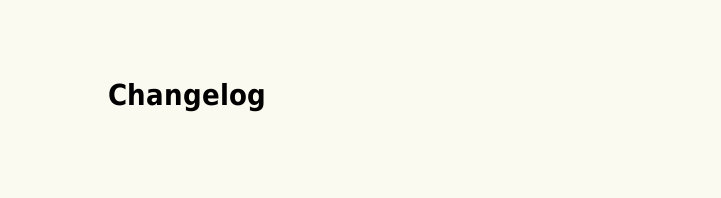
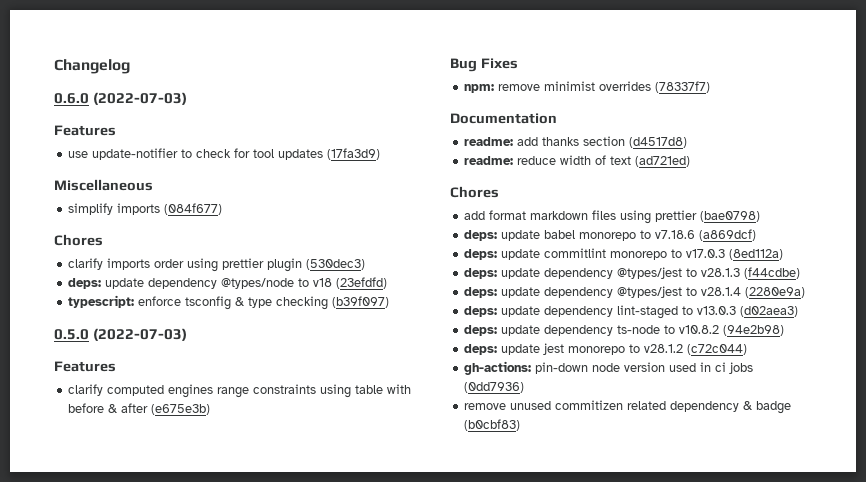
(266, 97) none -> [54,92,188,105] [54,125,116,136] [68,148,381,160] [54,179,153,191] [68,203,223,215] [54,234,103,246] [68,258,366,272] [68,277,388,289] [68,295,390,310] [54,328,188,341] [54,361,116,372] [68,384,412,398] [68,403,211,415] [450,58,518,72] [464,81,711,93] [450,113,557,124] [464,136,688,148] [464,155,691,167] [450,186,499,198] [464,210,761,224] [464,229,757,241] [464,248,784,260] [464,267,801,279] [464,286,806,298] [464,305,799,319] [464,325,785,336] [464,343,748,355] [464,361,754,375] [464,382,525,393] [464,400,792,414] [464,419,521,431] // 0.6.0 (2022-07-03) // Features // use update-notifier to check for tool updates (17fa3d9) // Miscellaneous // simplify imports (084f677) // Chores // clarify imports order using prettier plugin (530dec3) // deps: update dependency @types/node to v18 (23efdfd) // typescript: enforce tsconfig & type checking (b39f097) // 0.5.0 (2022-07-03) // Features // clarify computed engines range constraints using table with before & after (e675e3b) // Bug Fixes // npm: remove minimist overrides (78337f7) // Documentation // readme: add thanks section (d4517d8) // readme: reduce width of text (ad721ed) // Chores // add format markdown files using prettier (bae0798) // deps: update babel monorepo to v7.18.6 (a869dcf) // deps: update commitlint monorepo to v17.0.3 (8ed112a) // deps: update dependency @types/jest to v28.1.3 (f44cdbe) // deps: update dependency @types/jest to v28.1.4 (2280e9a) // deps: update dependency lint-staged to v13.0.3 (d02aea3) // deps: update dependency ts-node to v10.8.2 (94e2b98) // deps: update jest monorepo to v28.1.2 (c72c044) // gh-actions: pin-down node version used in ci jobs (0dd7936) // remove unused commitizen related dependency & badge (b0cbf83)

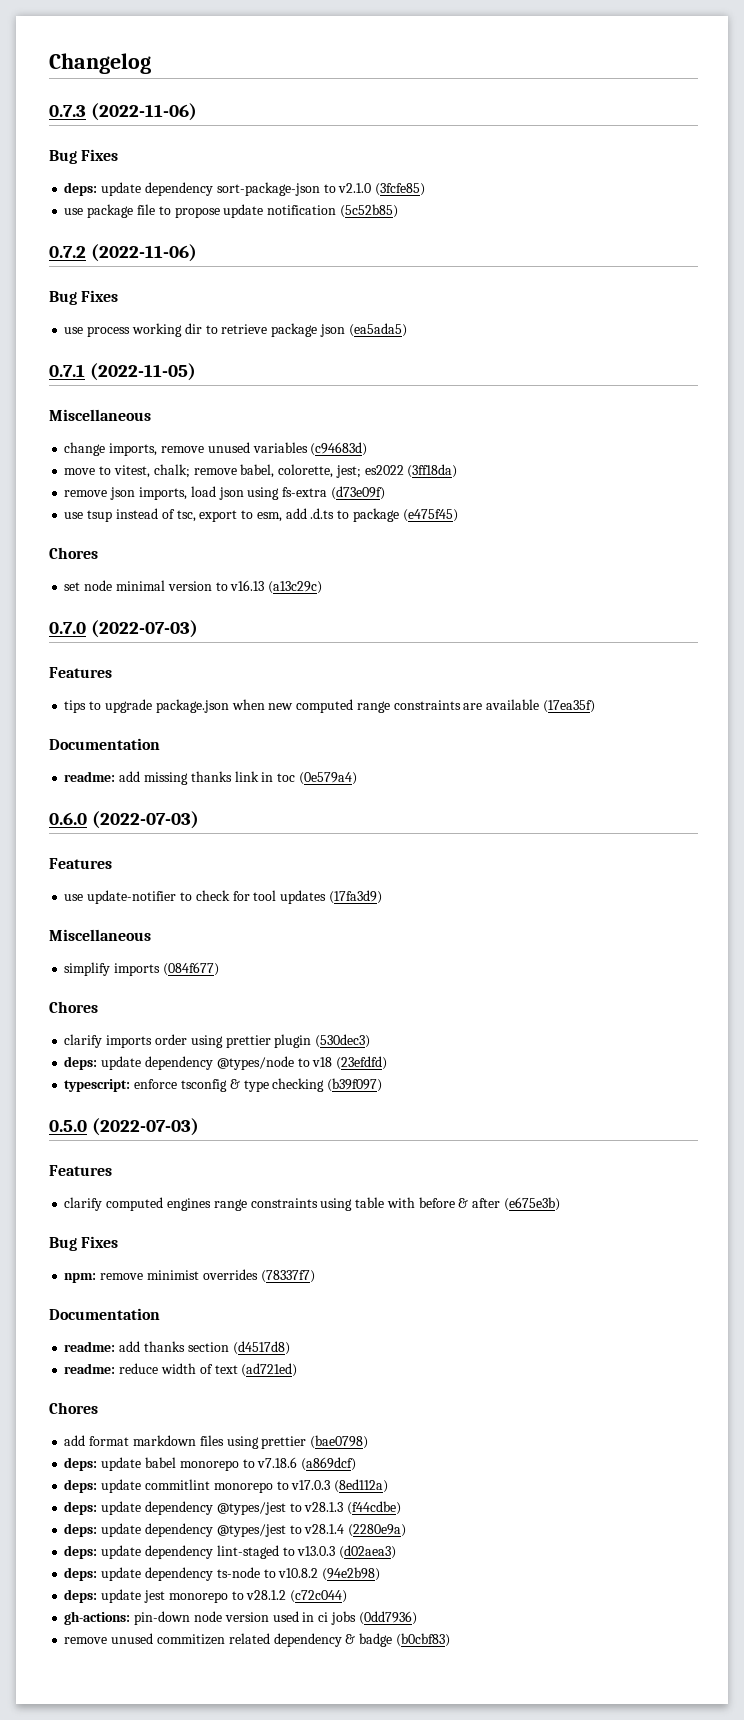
(130, 66) none -> [49,103,198,121] [49,149,119,164] [64,182,426,196] [64,204,398,218] [49,244,198,262] [49,290,119,305] [64,323,407,337] [49,363,197,381] [49,409,151,421] [64,442,368,456] [64,464,458,478] [64,486,385,500] [64,508,458,522] [49,547,98,559] [64,580,323,594] [49,620,199,638] [49,667,112,678] [64,699,595,713] [49,738,160,750] [64,771,357,785] // 0.7.3 (2022-11-06) // Bug Fixes // deps: update dependency sort-package-json to v2.1.0 (3fcfe85) // use package file to propose update notification (5c52b85) // 0.7.2 (2022-11-06) // Bug Fixes // use process working dir to retrieve package json (ea5ada5) // 0.7.1 (2022-11-05) // Miscellaneous // change imports, remove unused variables (c94683d) // move to vitest, chalk; remove babel, colorette, jest; es2022 (3ff18da) // remove json imports, load json using fs-extra (d73e09f) // use tsup instead of tsc, export to esm, add .d.ts to package (e475f45) // Chores // set node minimal version to v16.13 (a13c29c) // 0.7.0 (2022-07-03) // Features // tips to upgrade package.json when new computed range constraints are available (17ea35f) // Documentation // readme: add missing thanks link in toc (0e579a4)

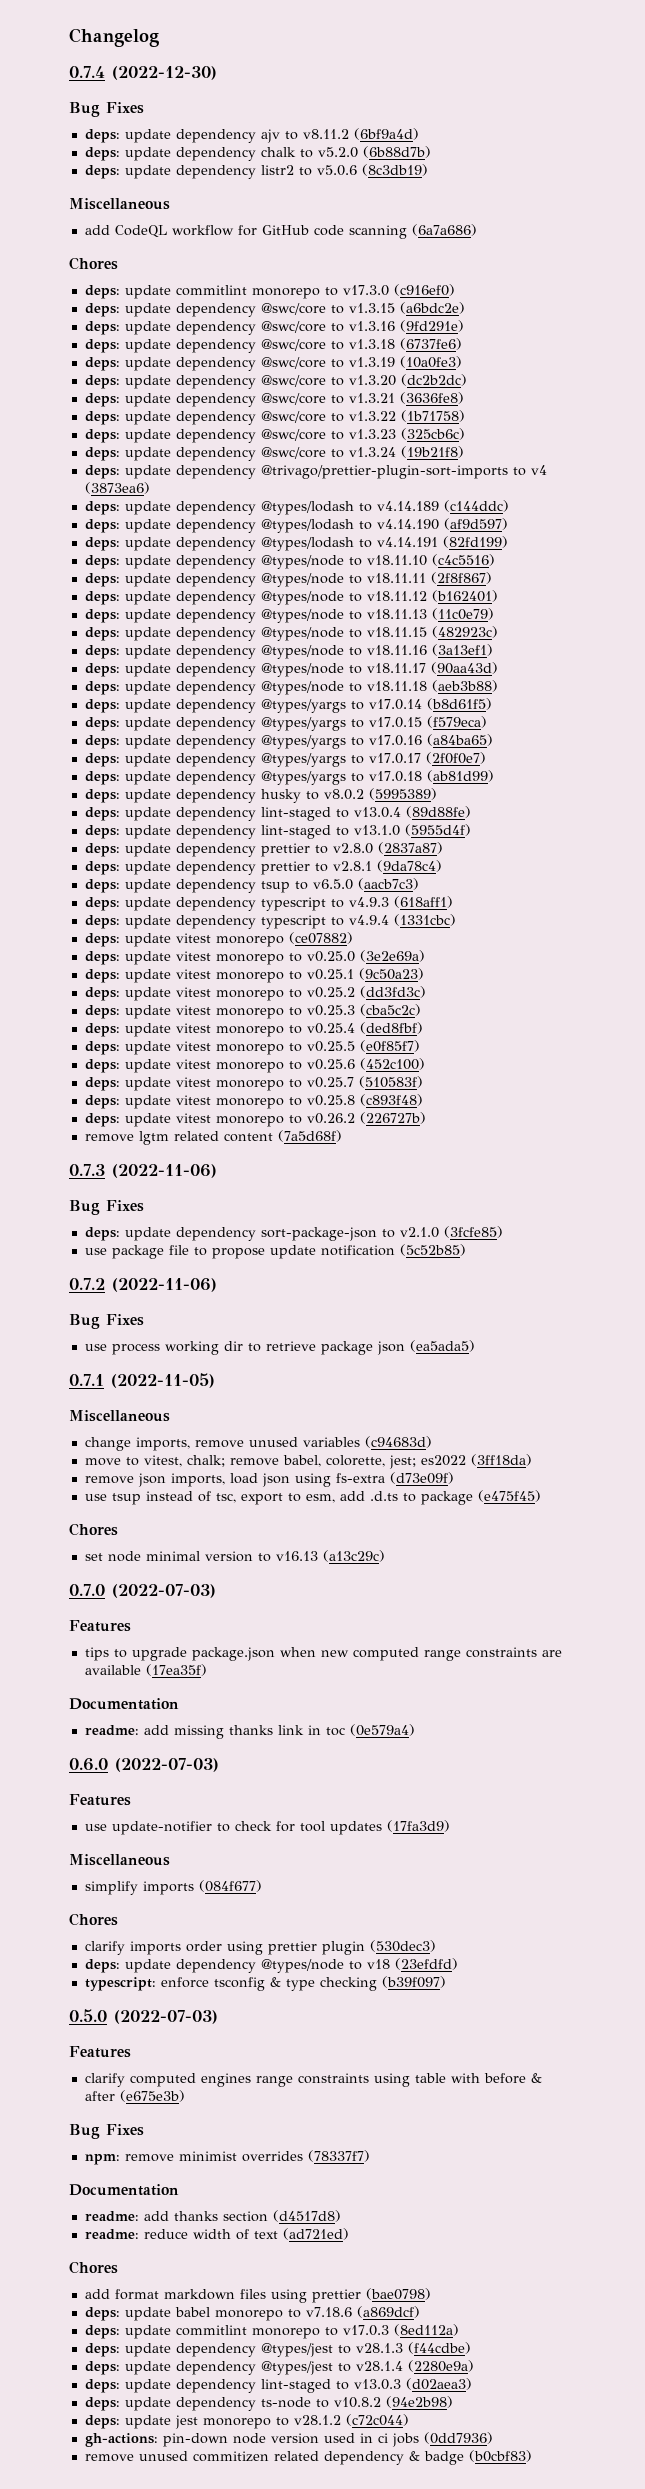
(151, 63) none -> [69,66,217,80] [69,102,144,117] [84,128,419,143] [84,146,431,161] [84,164,428,179] [69,198,170,210] [84,224,477,239] [69,257,118,270] [84,284,455,299] [84,302,465,317] [84,320,464,335] [84,338,462,353] [84,356,462,371] [84,374,467,389] [84,392,464,407] [84,410,465,425] [84,428,465,443] [84,446,464,461] [84,465,547,479] [84,482,150,494] [84,500,509,515] [84,518,508,533] [84,536,508,551] [84,554,495,569] [84,572,492,587] [84,590,498,605] [84,608,494,623] [84,626,498,641] [84,644,493,659] [84,662,498,677] [84,680,498,695] [84,698,492,713] [84,716,487,731] [84,734,493,749] [84,752,486,767] [84,770,494,785] [84,788,437,803] [84,806,471,821] [84,824,471,839] [84,842,443,857] [84,860,442,875] [84,878,419,893] [84,896,453,911] [84,914,456,929] [84,932,353,947] [84,950,425,965] [84,968,424,983] [84,986,426,1001] [84,1004,421,1019] [84,1022,423,1037] [84,1040,420,1055] [84,1058,425,1073] [84,1076,423,1091] [84,1094,423,1109] [84,1112,426,1127] [84,1130,342,1145] // 0.7.4 (2022-12-30) // Bug Fixes // deps: update dependency ajv to v8.11.2 (6bf9a4d) // deps: update dependency chalk to v5.2.0 (6b88d7b) // deps: update dependency listr2 to v5.0.6 (8c3db19) // Miscellaneous // add CodeQL workflow for GitHub code scanning (6a7a686) // Chores // deps: update commitlint monorepo to v17.3.0 (c916ef0) // deps: update dependency @swc/core to v1.3.15 (a6bdc2e) // deps: update dependency @swc/core to v1.3.16 (9fd291e) // deps: update dependency @swc/core to v1.3.18 (6737fe6) // deps: update dependency @swc/core to v1.3.19 (10a0fe3) // deps: update dependency @swc/core to v1.3.20 (dc2b2dc) // deps: update dependency @swc/core to v1.3.21 (3636fe8) // deps: update dependency @swc/core to v1.3.22 (1b71758) // deps: update dependency @swc/core to v1.3.23 (325cb6c) // deps: update dependency @swc/core to v1.3.24 (19b21f8) // deps: update dependency @trivago/prettier-plugin-sort-imports to v4 (3873ea6) // deps: update dependency @types/lodash to v4.14.189 (c144ddc) // deps: update dependency @types/lodash to v4.14.190 (af9d597) // deps: update dependency @types/lodash to v4.14.191 (82fd199) // deps: update dependency @types/node to v18.11.10 (c4c5516) // deps: update dependency @types/node to v18.11.11 (2f8f867) // deps: update dependency @types/node to v18.11.12 (b162401) // deps: update dependency @types/node to v18.11.13 (11c0e79) // deps: update dependency @types/node to v18.11.15 (482923c) // deps: update dependency @types/node to v18.11.16 (3a13ef1) // deps: update dependency @types/node to v18.11.17 (90aa43d) // deps: update dependency @types/node to v18.11.18 (aeb3b88) // deps: update dependency @types/yargs to v17.0.14 (b8d61f5) // deps: update dependency @types/yargs to v17.0.15 (f579eca) // deps: update dependency @types/yargs to v17.0.16 (a84ba65) // deps: update dependency @types/yargs to v17.0.17 (2f0f0e7) // deps: update dependency @types/yargs to v17.0.18 (ab81d99) // deps: update dependency husky to v8.0.2 (5995389) // deps: update dependency lint-staged to v13.0.4 (89d88fe) // deps: update dependency lint-staged to v13.1.0 (5955d4f) // deps: update dependency prettier to v2.8.0 (2837a87) // deps: update dependency prettier to v2.8.1 (9da78c4) // deps: update dependency tsup to v6.5.0 (aacb7c3) // deps: update dependency typescript to v4.9.3 (618aff1) // deps: update dependency typescript to v4.9.4 (1331cbc) // deps: update vitest monorepo (ce07882) // deps: update vitest monorepo to v0.25.0 (3e2e69a) // deps: update vitest monorepo to v0.25.1 (9c50a23) // deps: update vitest monorepo to v0.25.2 (dd3fd3c) // deps: update vitest monorepo to v0.25.3 (cba5c2c) // deps: update vitest monorepo to v0.25.4 (ded8fbf) // deps: update vitest monorepo to v0.25.5 (e0f85f7) // deps: update vitest monorepo to v0.25.6 (452c100) // deps: update vitest monorepo to v0.25.7 (510583f) // deps: update vitest monorepo to v0.25.8 (c893f48) // deps: update vitest monorepo to v0.26.2 (226727b) // remove lgtm related content (7a5d68f)

